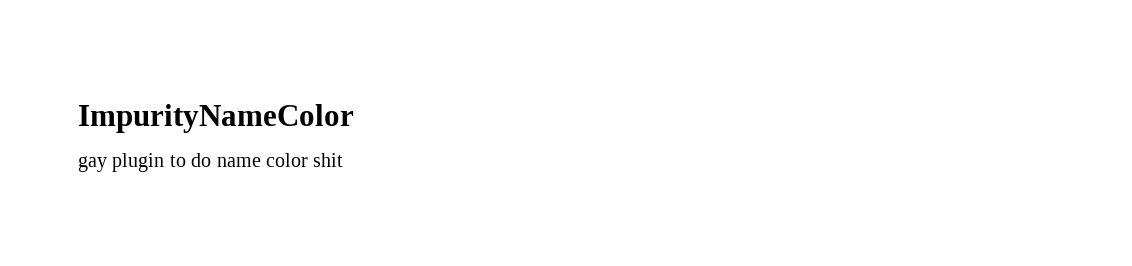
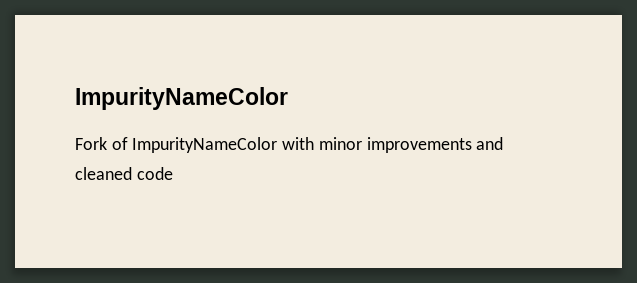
[78,153,344,172] gay plugin to do name color shit -> [75,137,504,153] [75,167,173,180] Fork of ImpurityNameColor with minor improvements and cleaned code

